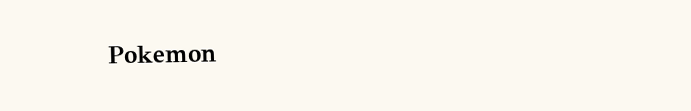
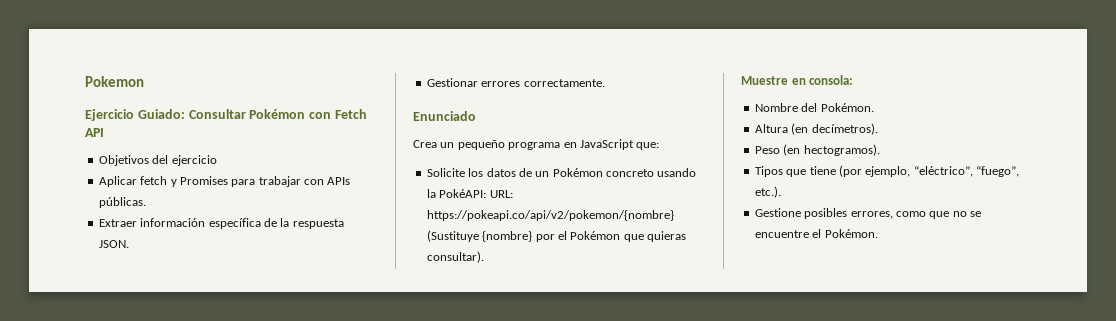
(217, 54) none -> [85,109,367,121] [85,128,104,137] [98,155,217,166] [98,176,351,187] [98,197,146,208] [98,218,344,229] [98,240,129,248] [426,78,605,87] [413,111,476,121] [413,139,660,150] [426,168,697,177] [426,189,513,198] [426,210,674,221] [426,230,686,242] [426,251,484,263] [741,75,854,85] [754,103,874,112] [754,123,878,135] [754,144,880,156] [754,165,1019,177] [754,186,781,198] [754,208,981,219] [754,229,878,238] // Ejercicio Guiado: Consultar Pokémon con Fetch API // Objetivos del ejercicio // Aplicar fetch y Promises para trabajar con APIs públicas. // Extraer información específica de la respuesta JSON. // Gestionar errores correctamente. // Enunciado // Crea un pequeño programa en JavaScript que: // Solicite los datos de un Pokémon concreto usando la PokéAPI: URL: https://pokeapi.co/api/v2/pokemon/{nombre} (Sustituye {nombre} por el Pokémon que quieras consultar). // Muestre en consola: // Nombre del Pokémon. // Altura (en decímetros). // Peso (en hectogramos). // Tipos que tiene (por ejemplo, “eléctrico”, “fuego”, etc.). // Gestione posibles errores, como que no se encuentre el Pokémon.

